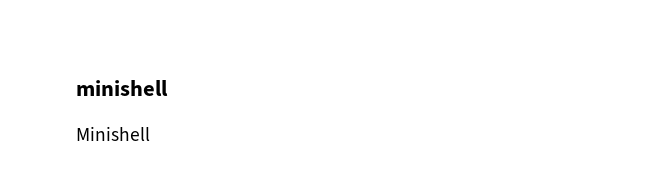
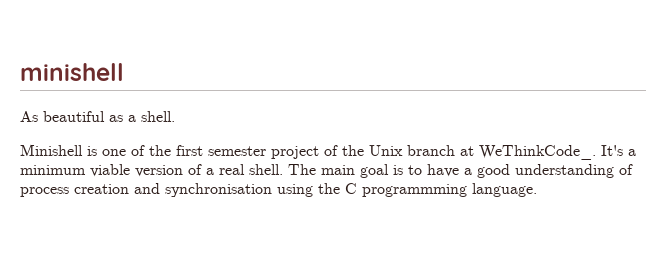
[76,126,150,141] Minishell -> [20,111,175,122] [20,144,636,160] [20,164,633,178] [20,183,537,197] As beautiful as a shell. // Minishell is one of the first semester project of the Unix branch at WeThinkCode_. It's a minimum viable version of a real shell. The main goal is to have a good understanding of process creation and synchronisation using the C programmming language.

